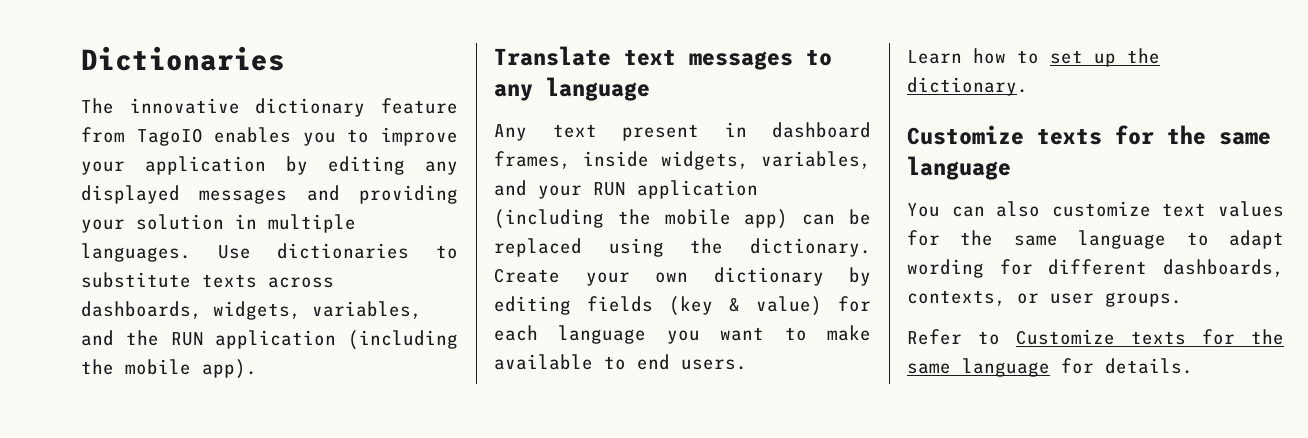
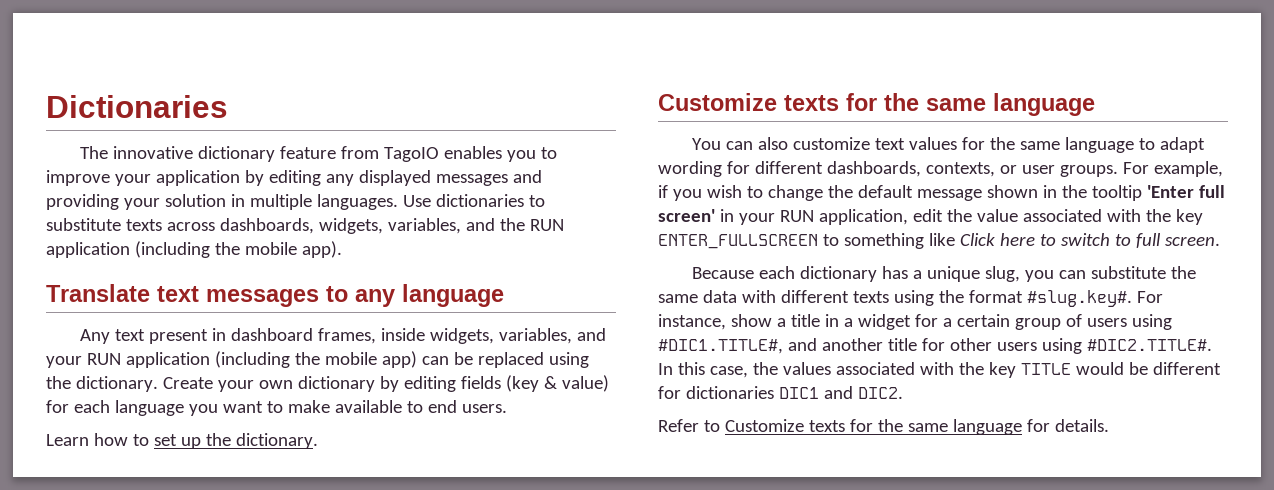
(1182, 299) none -> [1122,161,1223,177] [658,185,1225,201] [658,209,1203,225] [658,233,1220,249] [691,266,1196,282] [658,290,1163,307] [658,314,1172,330] [658,338,1212,354] [658,362,1221,378] [658,386,903,399] For example, if you wish to change the default message shown in the tooltip 'Enter full screen' in your RUN application, edit the value associated with the key ENTER_FULLSCREEN to something like Click here to switch to full screen. // Because each dictionary has a unique slug, you can substitute the same data with different texts using the format #slug.key#. For instance, show a title in a widget for a certain group of users using #DIC1.TITLE#, and another title for other users using #DIC2.TITLE#. In this case, the values associated with the key TITLE would be different for dictionaries DIC1 and DIC2.

